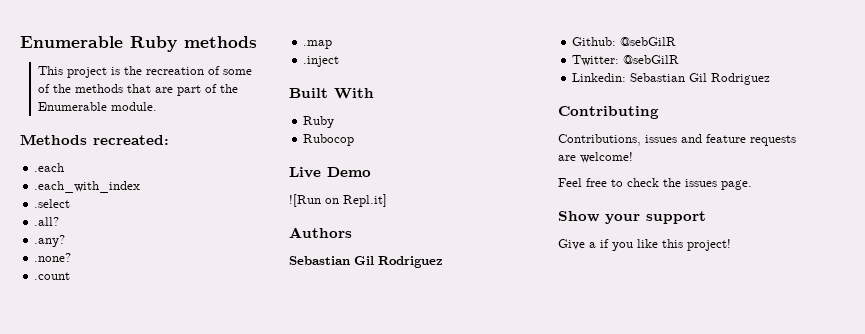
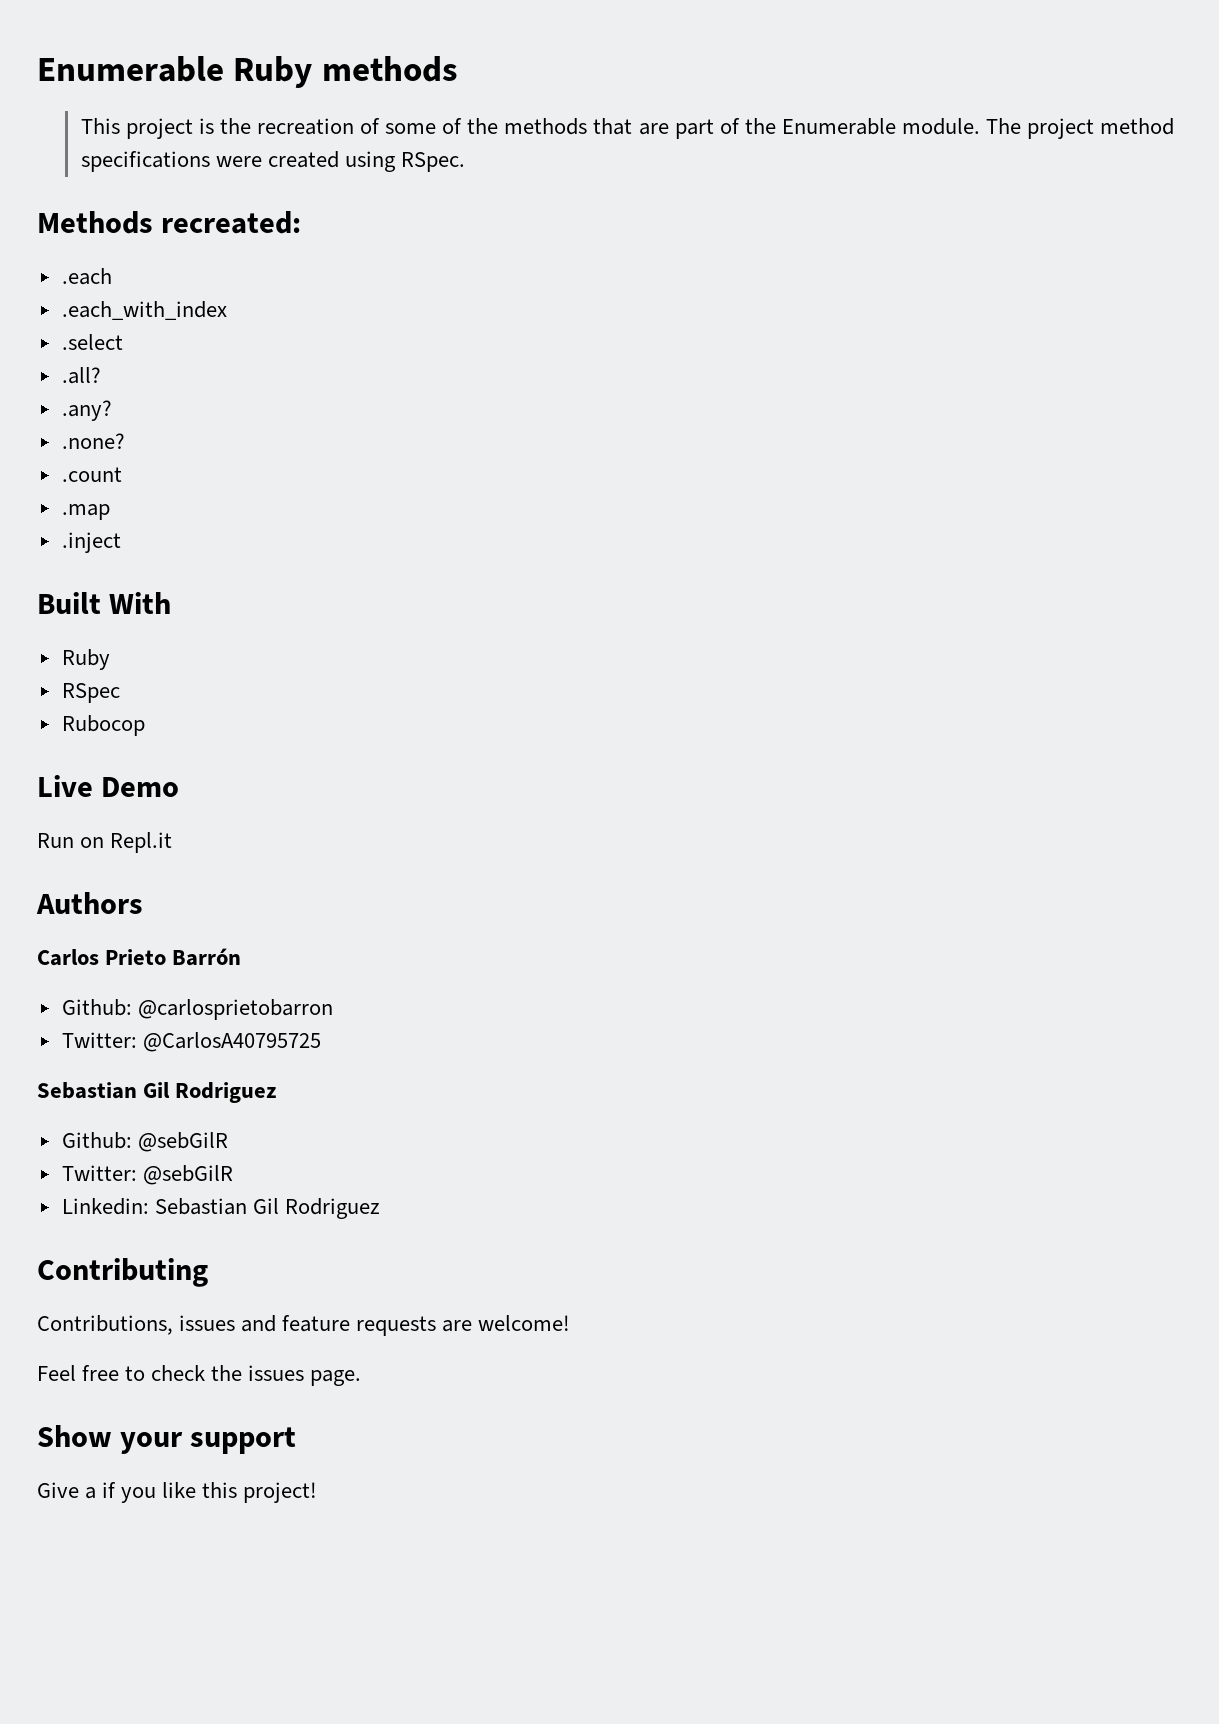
(158, 106) none -> [986,118,1175,139] [80,151,466,172] The project method specifications were created using RSpec.
(335, 122) none -> [61,683,120,703] // RSpec
[289,194,387,207] [289,227,352,238] ![Run on Repl.it] // Authors -> [37,832,173,853] [36,892,143,914] [37,948,242,966] [61,999,333,1020] [61,1032,321,1052] Run on Repl.it // Authors // Carlos Prieto Barrón // Github: @carlosprietobarron // Twitter: @CarlosA40795725

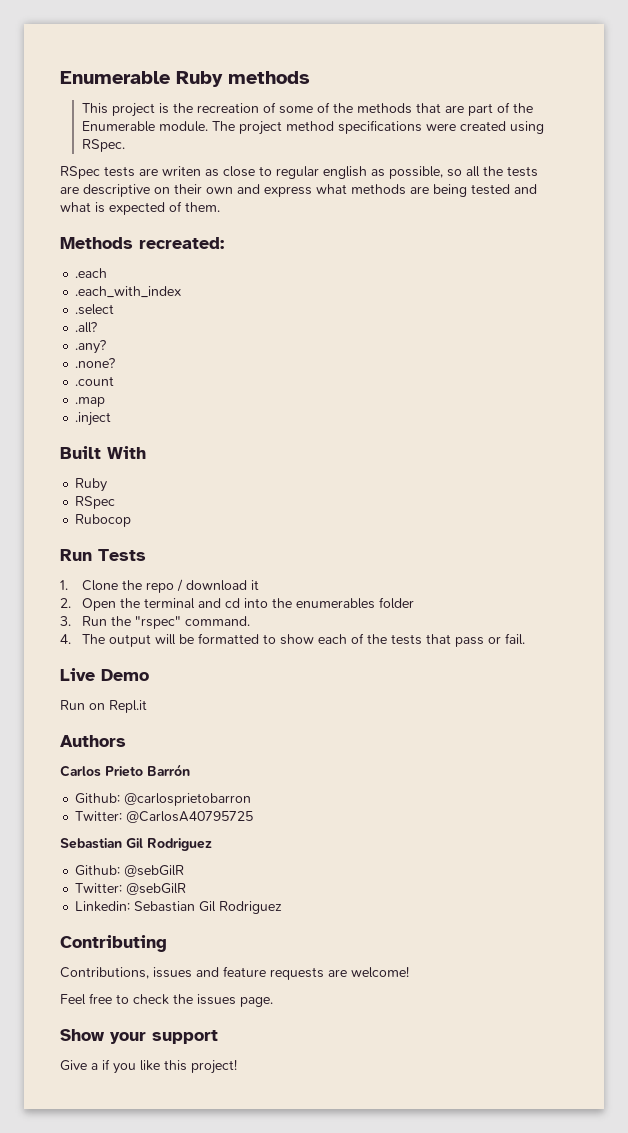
(466, 162) none -> [60,166,538,179] [60,184,537,197] [60,201,220,215] // RSpec tests are writen as close to regular english as possible, so all the tests are descriptive on their own and express what methods are being tested and what is expected of them.
(145, 725) none -> [60,549,146,561] [60,579,259,593] [60,597,414,611] [60,616,250,629] [60,633,525,647] // Run Tests // 1. Clone the repo / download it // 2. Open the terminal and cd into the enumerables folder // 3. Run the "rspec" command. // 4. The output will be formatted to show each of the tests that pass or fail.

